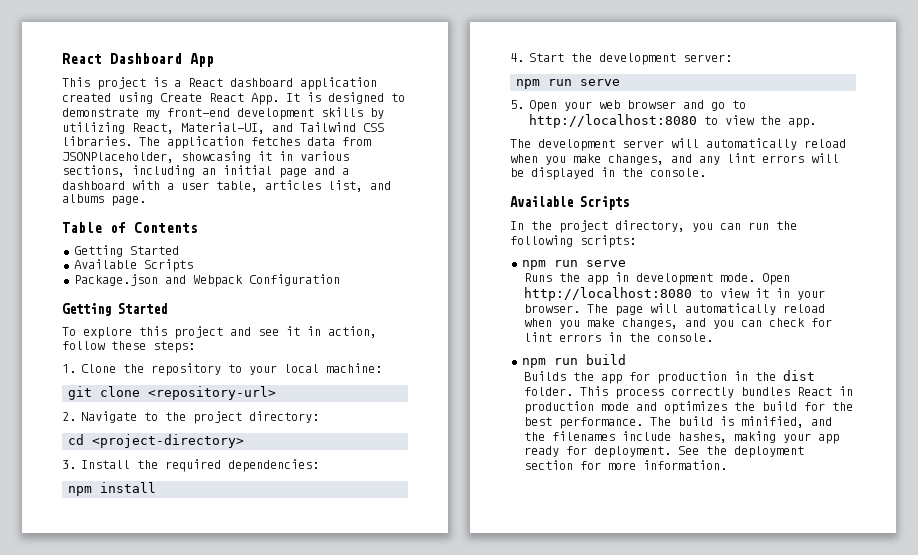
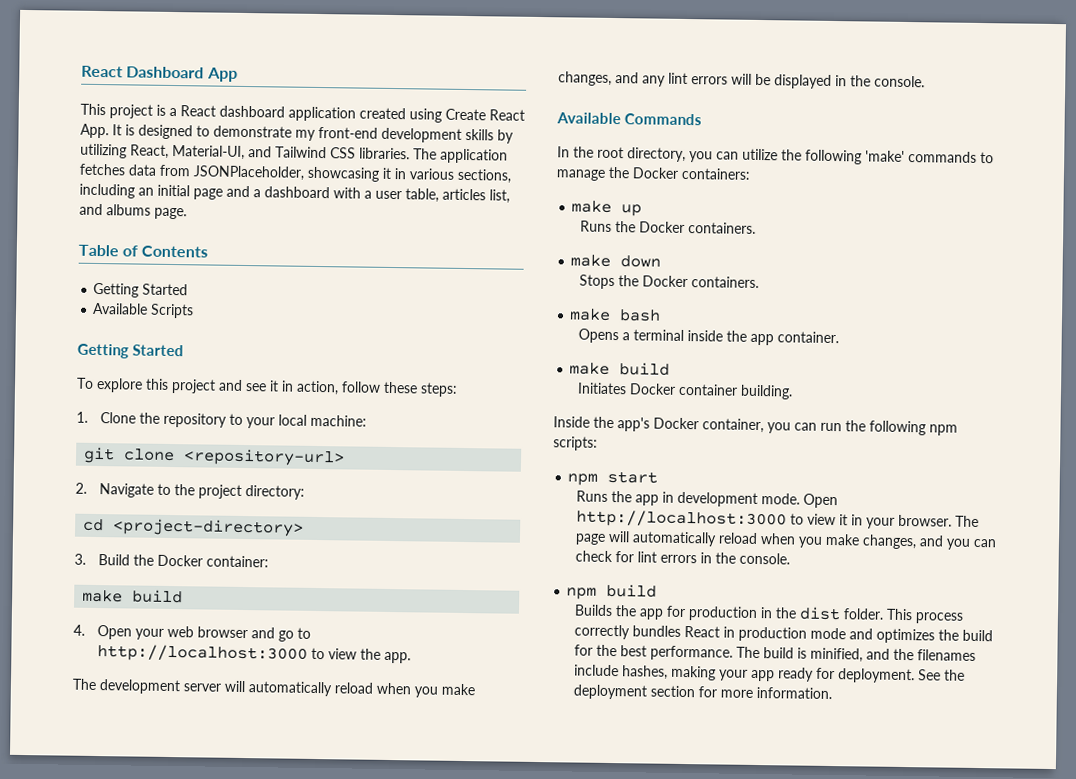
[73,274,340,287] // Package.json and Webpack Configuration -> (195, 311) none
[81,459,320,472] [68,482,157,496] [510,53,733,65] [516,79,621,89] [510,100,524,109] Install the required dependencies: // npm install // 4. Start the development server: // npm run serve // 5. -> [97,554,269,568] [82,589,184,604] [73,624,85,636] Build the Docker container: // make build // 4.
[529,114,698,128] http://localhost:8080 -> [96,644,308,663] http://localhost:3000
[580,196,629,210] Scripts -> [624,113,702,126] Commands
[559,220,608,233] project -> [597,146,624,159] root
(741, 226) none -> [742,148,994,165] [556,166,751,181] [571,200,643,217] [579,220,756,234] [570,254,662,268] [578,274,759,290] [569,308,662,322] [577,328,839,346] [569,362,671,376] [576,382,793,400] [553,416,817,434] utilize the following 'make' commands to manage the Docker containers: // make up // Runs the Docker containers. // make down // Stops the Docker containers. // make bash // Opens a terminal inside the app container. // make build // Initiates Docker container building. // Inside the app's Docker container, you can
(573, 241) none -> [929,424,958,436] npm
[553,260,626,267] run serve -> [607,470,659,484] start
[524,287,693,301] http://localhost:8080 -> [575,509,787,529] http://localhost:3000
[553,358,578,365] run -> (598, 593) none

